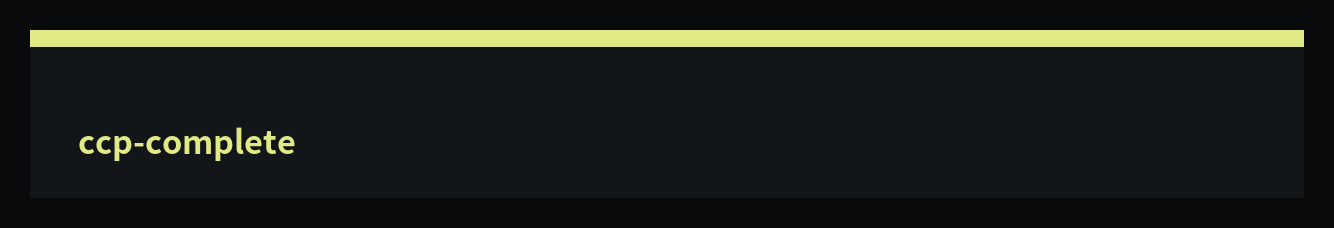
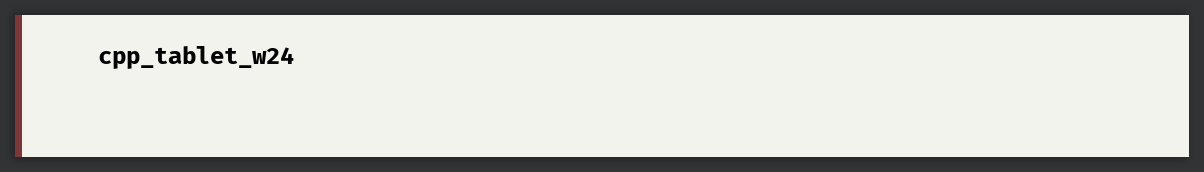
[78,127,296,161] ccp-complete -> [98,46,294,69] cpp_tablet_w24

